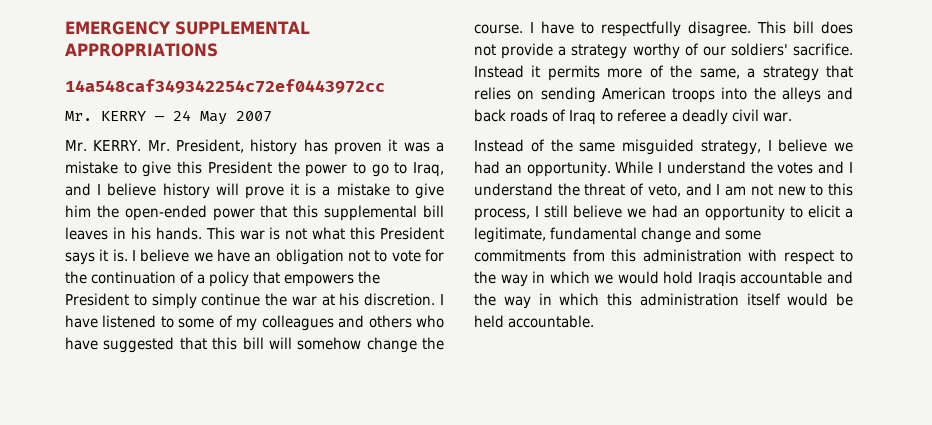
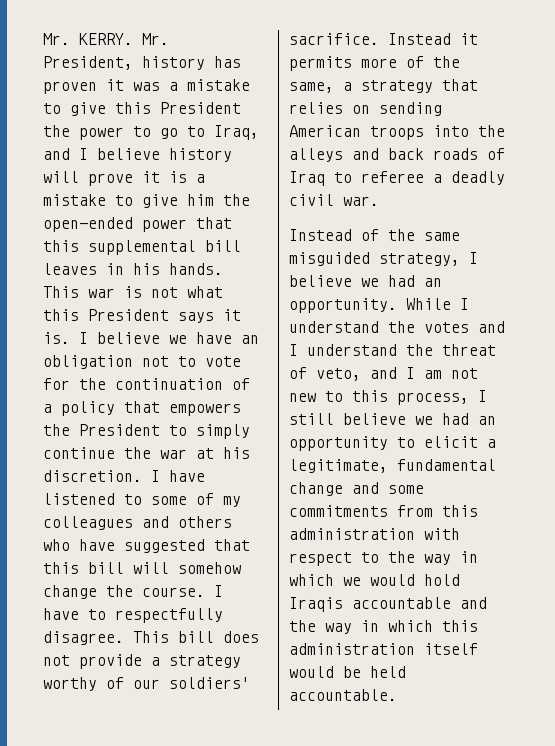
[65,21,310,35] [65,43,218,57] [65,79,385,94] [65,110,272,125] EMERGENCY SUPPLEMENTAL APPROPRIATIONS // 14a548caf349342254c72ef0443972cc // Mr. KERRY — 24 May 2007 // -> (43, 39) none

